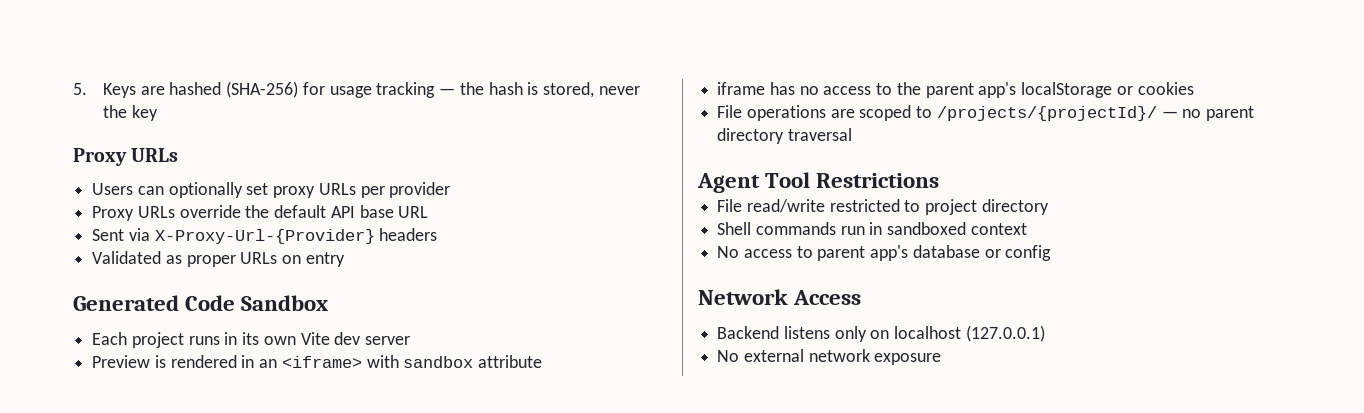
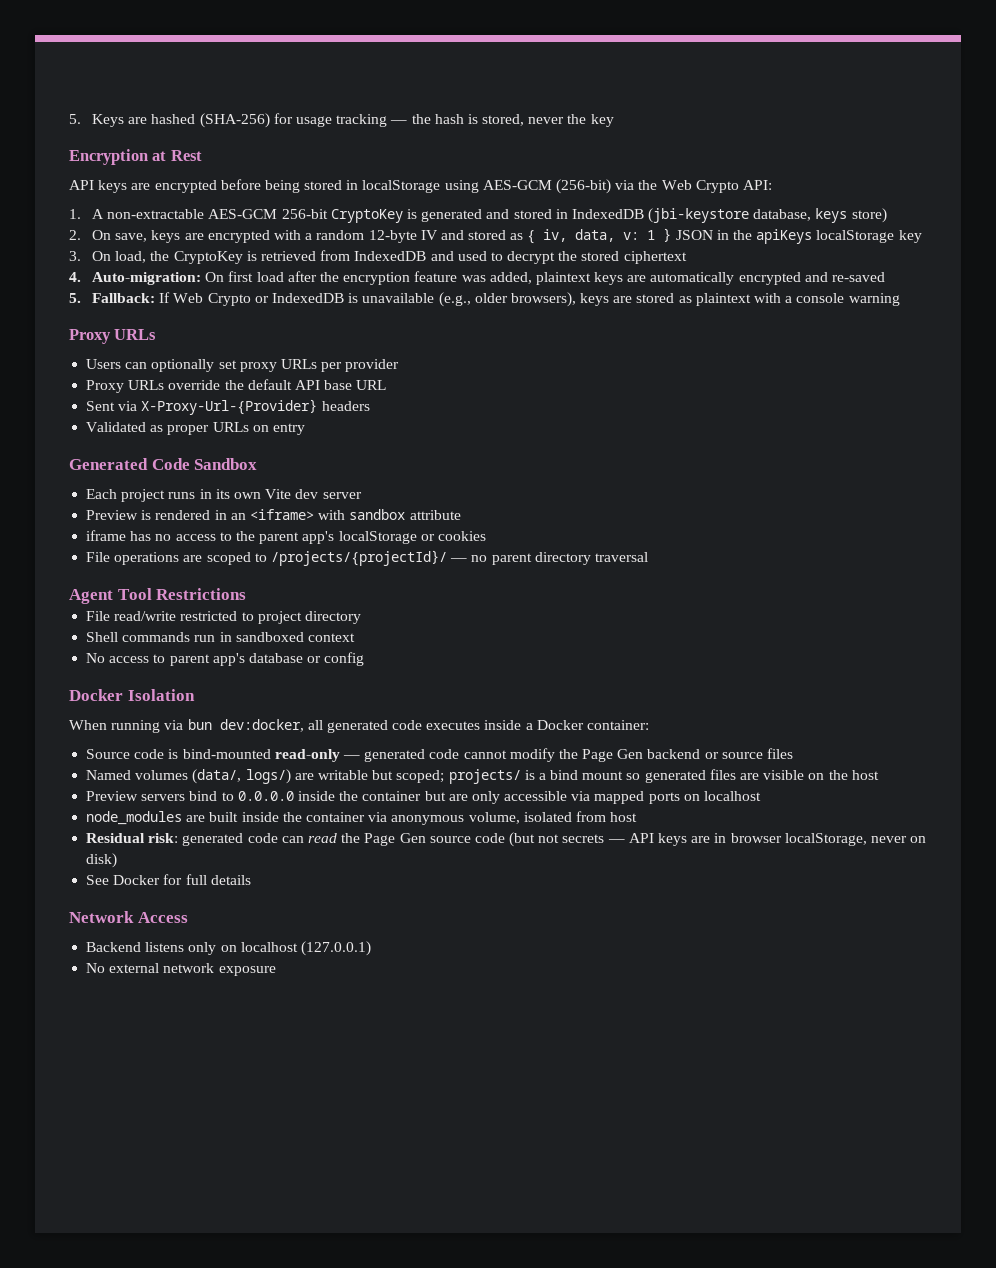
(158, 113) none -> [69,149,202,165] [69,179,772,194] [69,208,887,223] [69,228,922,244] [69,250,687,264] [69,271,885,285] [69,292,900,307] // Encryption at Rest // API keys are encrypted before being stored in localStorage using AES-GCM (256-bit) via the Web Crypto API: // 1. A non-extractable AES-GCM 256-bit CryptoKey is generated and stored in IndexedDB (jbi-keystore database, keys store) // 2. On save, keys are encrypted with a random 12-byte IV and stored as { iv, data, v: 1 } JSON in the apiKeys localStorage key // 3. On load, the CryptoKey is retrieved from IndexedDB and used to decrypt the stored ciphertext // 4. Auto-migration: On first load after the encryption feature was added, plaintext keys are automatically encrypted and re-saved // 5. Fallback: If Web Crypto or IndexedDB is unavailable (e.g., older browsers), keys are stored as plaintext with a console warning
(1052, 253) none -> [69,689,195,701] [69,719,650,733] [86,748,794,762] [86,769,879,784] [86,791,762,804] [86,811,638,825] [86,832,927,847] [86,853,118,868] [86,874,251,885] // Docker Isolation // When running via bun dev:docker, all generated code executes inside a Docker container: // Source code is bind-mounted read-only — generated code cannot modify the Page Gen backend or source files // Named volumes (data/, logs/) are writable but scoped; projects/ is a bind mount so generated files are visible on the host // Preview servers bind to 0.0.0.0 inside the container but are only accessible via mapped ports on localhost // node_modules are built inside the container via anonymous volume, isolated from host // Residual risk: generated code can read the Page Gen source code (but not secrets — API keys are in browser localStorage, never on disk) // See Docker for full details

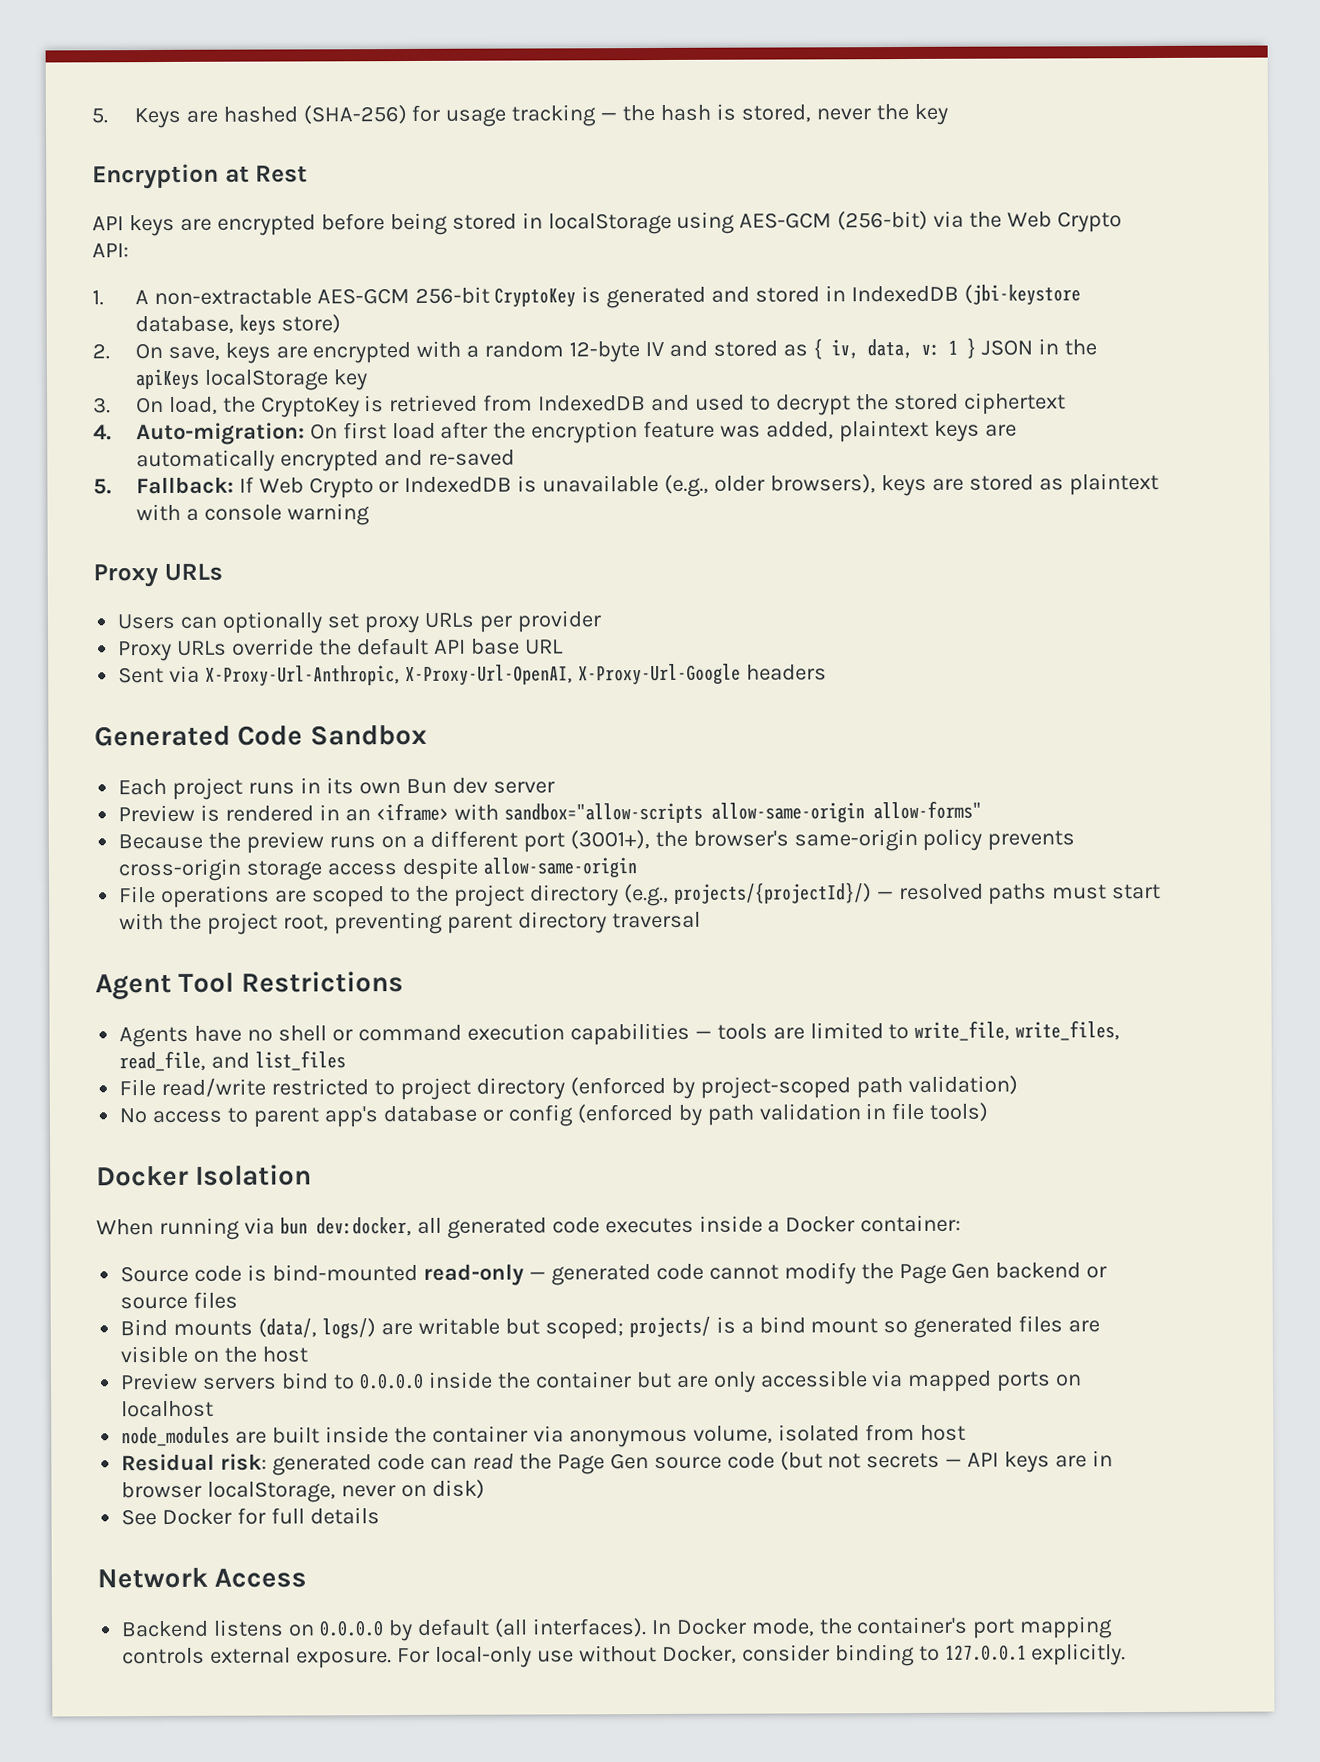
[141,399,370,415] [86,422,305,435] X-Proxy-Url-{Provider} headers // Validated as proper URLs on entry -> [205,663,827,687] X-Proxy-Url-Anthropic, X-Proxy-Url-OpenAI, X-Proxy-Url-Google headers
[265,489,292,499] Vite -> [405,778,447,795] Bun
[349,509,461,520] [86,530,486,544] sandbox attribute // iframe has no access to the parent app's localStorage or cookies -> [503,800,982,824] [118,828,1076,854] [118,857,637,882] sandbox="allow-scripts allow-same-origin allow-forms" // Because the preview runs on a different port (3001+), the browser's same-origin policy prevents cross-origin storage access despite allow-same-origin
[270,550,488,566] /projects/{projectId}/ — no -> [415,882,1162,907] [119,911,443,935] the project directory (e.g., projects/{projectId}/) — resolved paths must start with the project root, preventing
(247, 594) none -> [119,1020,1121,1048] [119,1050,347,1072] // Agents have no shell or command execution capabilities — tools are limited to write_file, write_files, read_file, and list_files
[86,632,355,642] // Shell commands run in sandboxed context -> [569,1075,1018,1099] (enforced by project-scoped path validation)
(365, 659) none -> [576,1102,989,1126] (enforced by path validation in file tools)
[86,770,189,780] Named volumes -> [120,1318,254,1337] Bind mounts
[188,941,371,956] [86,963,276,976] only on localhost (127.0.0.1) // No external network exposure -> [288,1616,1114,1642] [122,1643,1127,1669] on 0.0.0.0 by default (all interfaces). In Docker mode, the container's port mapping controls external exposure. For local-only use without Docker, consider binding to 127.0.0.1 explicitly.

